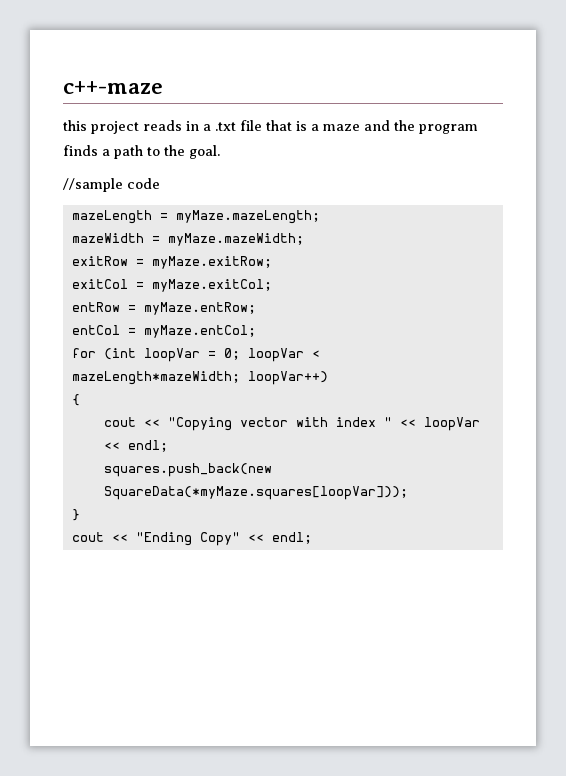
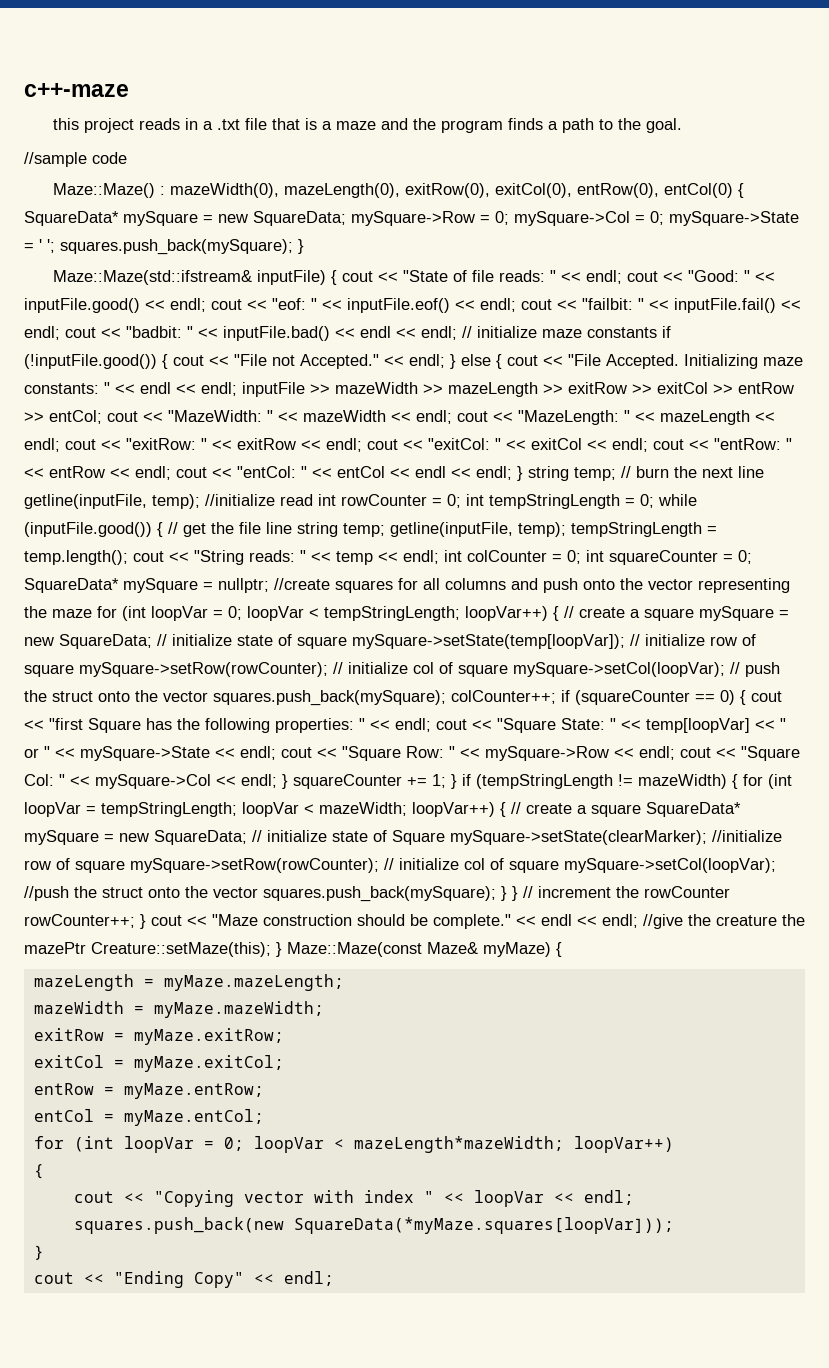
(160, 183) none -> [53,183,745,198] [24,211,799,226] [24,239,304,255] [53,270,776,285] [24,298,801,313] [24,326,671,341] [24,354,803,369] [24,382,794,397] [24,410,775,425] [24,438,792,452] [24,466,764,481] [24,494,697,509] [24,522,717,537] [24,550,752,565] [24,578,790,593] [24,606,789,621] [24,634,756,649] [24,662,780,677] [24,690,782,706] [24,718,786,733] [24,746,800,761] [24,774,792,789] [24,802,741,817] [24,830,782,845] [24,858,776,873] [24,886,730,902] [24,914,805,929] [24,942,562,957] // Maze::Maze() : mazeWidth(0), mazeLength(0), exitRow(0), exitCol(0), entRow(0), entCol(0) { SquareData* mySquare = new SquareData; mySquare->Row = 0; mySquare->Col = 0; mySquare->State = ' '; squares.push_back(mySquare); } // Maze::Maze(std::ifstream& inputFile) { cout << "State of file reads: " << endl; cout << "Good: " << inputFile.good() << endl; cout << "eof: " << inputFile.eof() << endl; cout << "failbit: " << inputFile.fail() << endl; cout << "badbit: " << inputFile.bad() << endl << endl; // initialize maze constants if (!inputFile.good()) { cout << "File not Accepted." << endl; } else { cout << "File Accepted. Initializing maze constants: " << endl << endl; inputFile >> mazeWidth >> mazeLength >> exitRow >> exitCol >> entRow >> entCol; cout << "MazeWidth: " << mazeWidth << endl; cout << "MazeLength: " << mazeLength << endl; cout << "exitRow: " << exitRow << endl; cout << "exitCol: " << exitCol << endl; cout << "entRow: " << entRow << endl; cout << "entCol: " << entCol << endl << endl; } string temp; // burn the next line getline(inputFile, temp); //initialize read int rowCounter = 0; int tempStringLength = 0; while (inputFile.good()) { // get the file line string temp; getline(inputFile, temp); tempStringLength = temp.length(); cout << "String reads: " << temp << endl; int colCounter = 0; int squareCounter = 0; SquareData* mySquare = nullptr; //create squares for all columns and push onto the vector representing the maze for (int loopVar = 0; loopVar < tempStringLength; loopVar++) { // create a square mySquare = new SquareData; // initialize state of square mySquare->setState(temp[loopVar]); // initialize row of square mySquare->setRow(rowCounter); // initialize col of square mySquare->setCol(loopVar); // push the struct onto the vector squares.push_back(mySquare); colCounter++; if (squareCounter == 0) { cout << "first Square has the following properties: " << endl; cout << "Square State: " << temp[loopVar] << " or " << mySquare->State << endl; cout << "Square Row: " << mySquare->Row << endl; cout << "Square Col: " << mySquare->Col << endl; } squareCounter += 1; } if (tempStringLength != mazeWidth) { for (int loopVar = tempStringLength; loopVar < mazeWidth; loopVar++) { // create a square SquareData* mySquare = new SquareData; // initialize state of Square mySquare->setState(clearMarker); //initialize row of square mySquare->setRow(rowCounter); // initialize col of square mySquare->setCol(loopVar); //push the struct onto the vector squares.push_back(mySquare); } } // increment the rowCounter rowCounter++; } cout << "Maze construction should be complete." << endl << endl; //give the creature the mazePtr Creature::setMaze(this); } Maze::Maze(const Maze& myMaze) {

